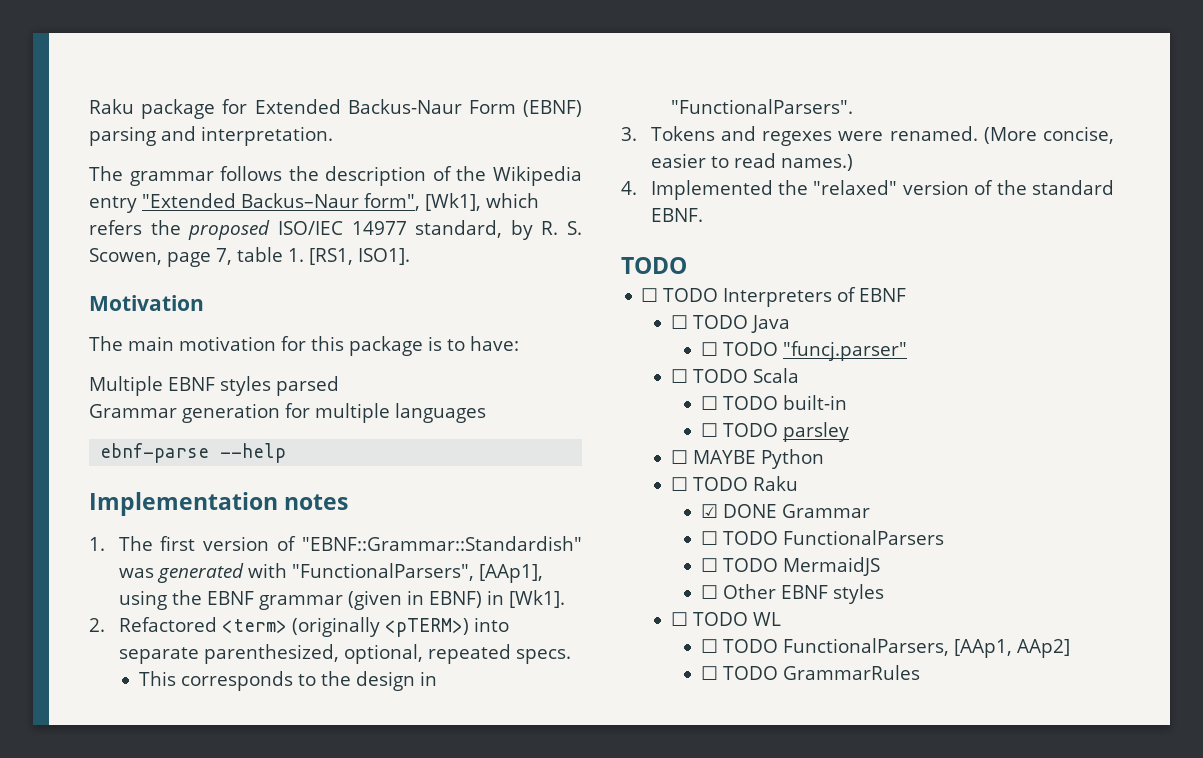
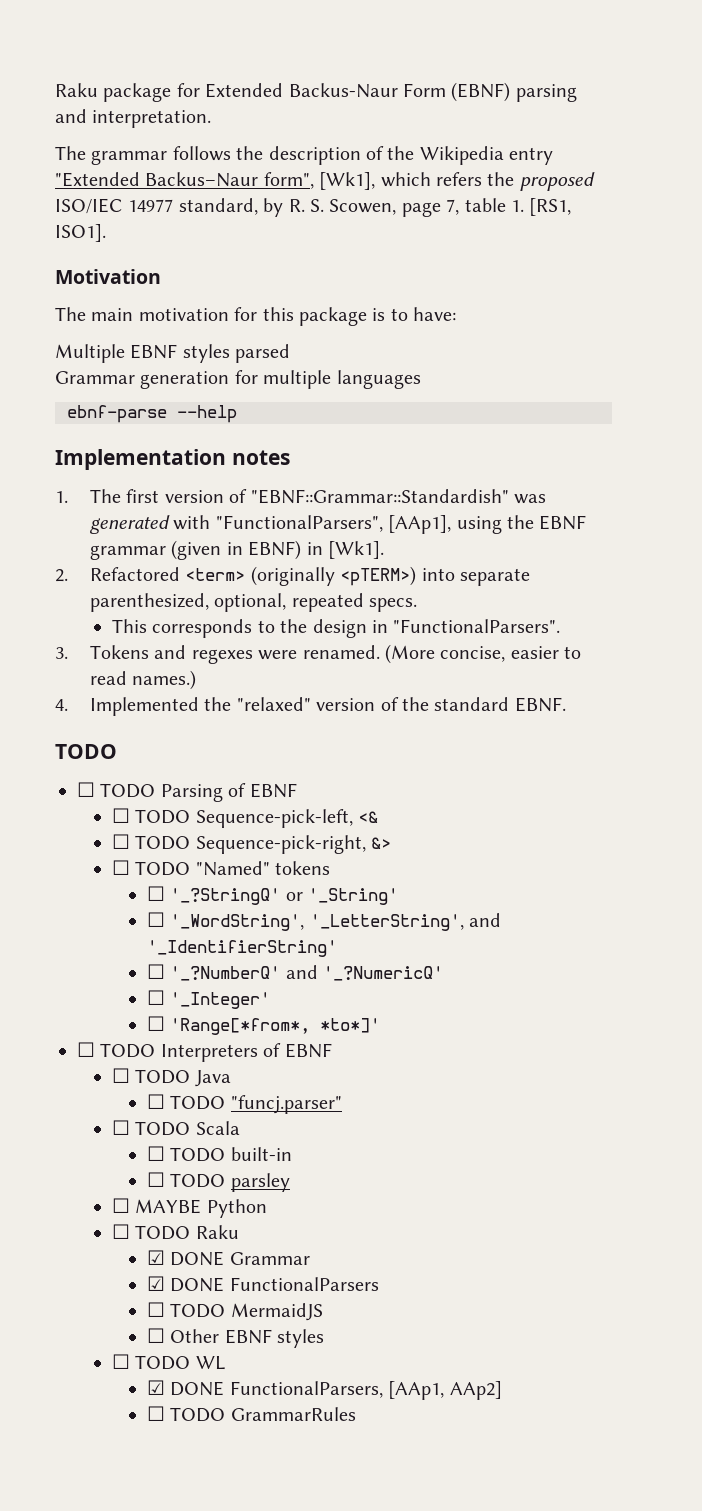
(687, 265) none -> [77,782,297,802] [111,808,379,828] [111,834,392,854] [111,860,331,876] [146,886,399,905] [146,912,502,931] [146,940,337,957] [146,964,444,981] [146,990,271,1009] [146,1016,381,1035] // ☐ TODO Parsing of EBNF // ☐ TODO Sequence-pick-left, <& // ☐ TODO Sequence-pick-right, &> // ☐ TODO "Named" tokens // ☐ '_?StringQ' or '_String' // ☐ '_WordString', '_LetterString', and '_IdentifierString' // ☐ '_?NumberQ' and '_?NumericQ' // ☐ '_Integer' // ☐ 'Range[*from*, *to*]'
[700,531,778,545] ☐ TODO -> [146,1276,225,1292] ☑ DONE
[700,639,778,653] ☐ TODO -> [146,1380,225,1396] ☑ DONE

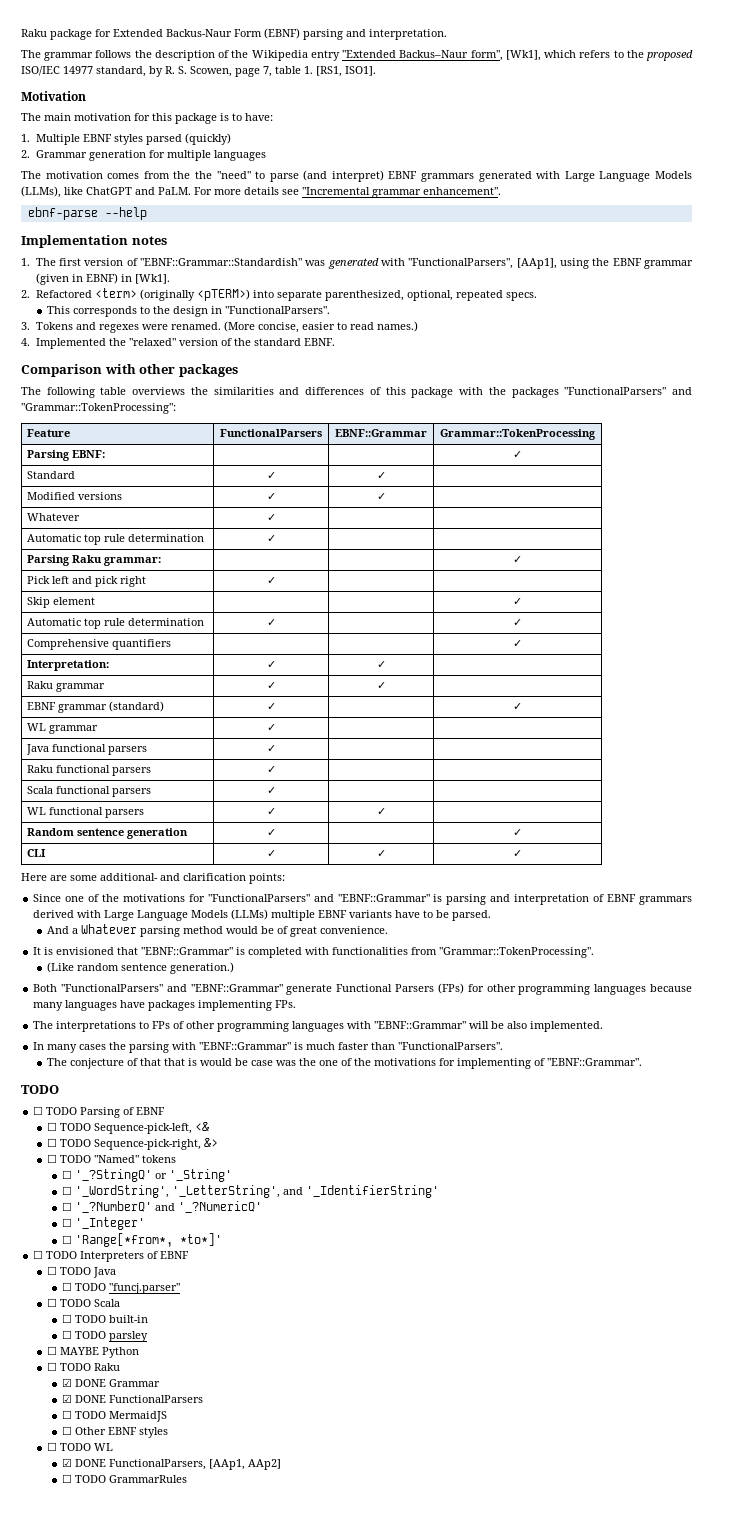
(482, 179) none -> [613,50,624,58] to
(457, 314) none -> [21,134,30,142] 1.
(291, 353) // -> [184,133,231,145] [21,150,30,158] (quickly) // 2.
(421, 379) none -> [21,170,692,182] [21,186,501,198] // The motivation comes from the the "need" to parse (and interpret) EBNF grammars generated with Large Language Models (LLMs), like ChatGPT and PaLM. For more details see "Incremental grammar enhancement".
(566, 704) none -> [21,364,238,377] [21,387,693,398] [21,403,176,414] [27,429,71,437] [220,429,322,437] [335,429,427,437] [440,429,596,440] [27,450,106,461] [513,451,522,458] [27,471,76,479] [266,472,276,479] [376,472,386,479] [27,492,123,500] [266,493,276,500] [376,493,386,500] [27,513,81,521] [266,514,276,521] [27,534,205,545] [266,535,276,542] [27,555,162,566] [513,556,522,563] [27,576,147,587] [266,577,276,584] [27,597,96,608] [513,598,522,605] [27,618,205,629] [266,619,276,626] [513,619,522,626] [27,639,172,650] [513,640,522,647] [27,660,110,671] [266,661,276,668] [376,661,386,668] [27,681,106,692] [266,682,276,689] [376,682,386,689] [27,701,165,713] [266,703,276,710] [513,703,522,710] [27,723,99,734] [266,724,276,731] [26,744,148,755] [266,745,276,752] [27,765,152,776] [266,766,276,773] [27,786,152,797] [266,787,276,794] [27,807,145,818] [266,808,276,815] [376,808,386,815] [27,828,189,839] [266,829,276,836] [513,829,522,836] [27,849,47,857] [266,850,276,857] [376,850,386,857] [513,850,522,857] [21,873,285,884] [33,894,692,905] [33,909,492,921] [47,924,389,937] [33,947,595,958] [47,962,235,974] [33,983,692,995] [33,1000,297,1011] [33,1021,604,1032] [33,1042,504,1053] [47,1058,643,1069] // Comparison with other packages // The following table overviews the similarities and differences of this package with the packages "FunctionalParsers" and "Grammar::TokenProcessing": // Feature | FunctionalParsers | EBNF::Grammar | Grammar::TokenProcessing // Parsing EBNF: | | | ✓ // Standard | ✓ | ✓ | // Modified versions | ✓ | ✓ | // Whatever | ✓ | | // Automatic top rule determination | ✓ | | // Parsing Raku grammar: | | | ✓ // Pick left and pick right | ✓ | | // Skip element | | | ✓ // Automatic top rule determination | ✓ | | ✓ // Comprehensive quantifiers | | | ✓ // Interpretation: | ✓ | ✓ | // Raku grammar | ✓ | ✓ | // EBNF grammar (standard) | ✓ | | ✓ // WL grammar | ✓ | | // Java functional parsers | ✓ | | // Raku functional parsers | ✓ | | // Scala functional parsers | ✓ | | // WL functional parsers | ✓ | ✓ | // Random sentence generation | ✓ | | ✓ // CLI | ✓ | ✓ | ✓ // Here are some additional- and clarification points: // Since one of the motivations for "FunctionalParsers" and "EBNF::Grammar" is parsing and interpretation of EBNF grammars derived with Large Language Models (LLMs) multiple EBNF variants have to be parsed. // And a Whatever parsing method would be of great convenience. // It is envisioned that "EBNF::Grammar" is completed with functionalities from "Grammar::TokenProcessing". // (Like random sentence generation.) // Both "FunctionalParsers" and "EBNF::Grammar" generate Functional Parsers (FPs) for other programming languages because many languages have packages implementing FPs. // The interpretations to FPs of other programming languages with "EBNF::Grammar" will be also implemented. // In many cases the parsing with "EBNF::Grammar" is much faster than "FunctionalParsers". // The conjecture of that that is would be case was the one of the motivations for implementing of "EBNF::Grammar".

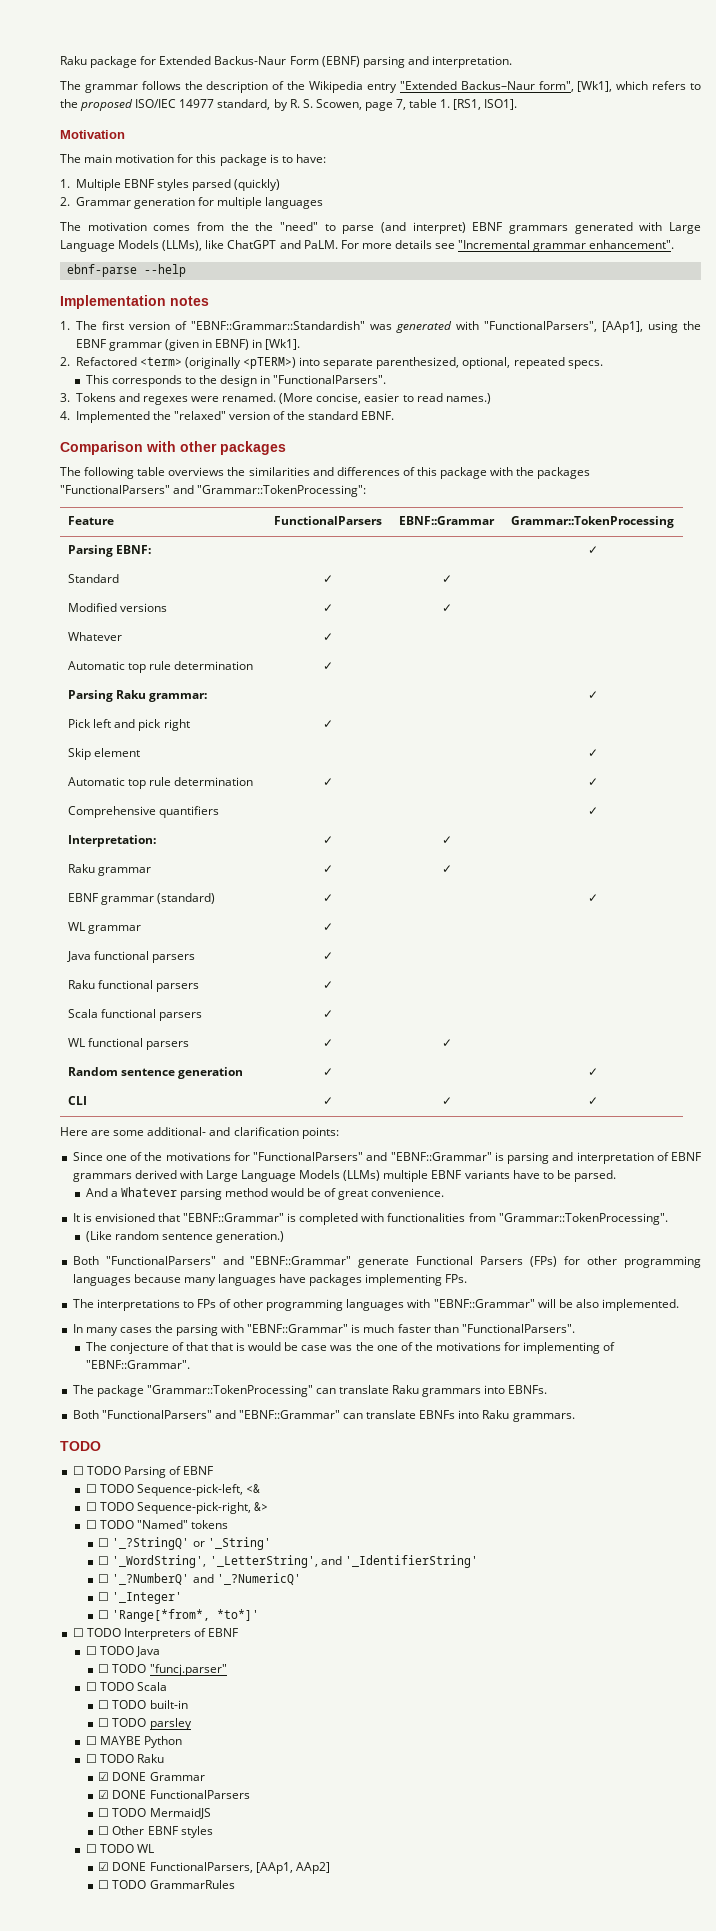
(643, 1062) none -> [72,1385,548,1397] [72,1410,575,1422] // The package "Grammar::TokenProcessing" can translate Raku grammars into EBNFs. // Both "FunctionalParsers" and "EBNF::Grammar" can translate EBNFs into Raku grammars.

